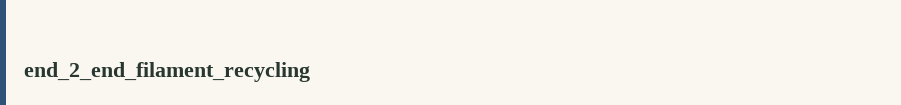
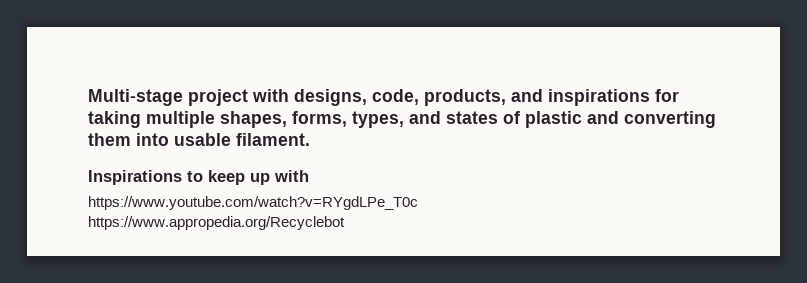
[24,62,310,82] end_2_end_filament_recycling -> [88,89,679,106] [88,111,716,128] [88,133,310,146] [88,170,309,185] [88,196,418,210] [88,216,345,230] Multi-stage project with designs, code, products, and inspirations for taking multiple shapes, forms, types, and states of plastic and converting them into usable filament. // Inspirations to keep up with // https://www.youtube.com/watch?v=RYgdLPe_T0c // https://www.appropedia.org/Recyclebot

